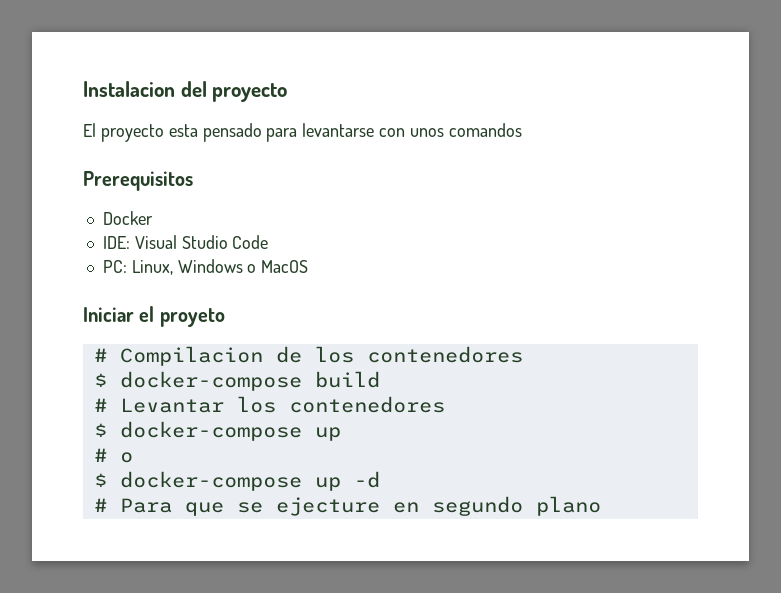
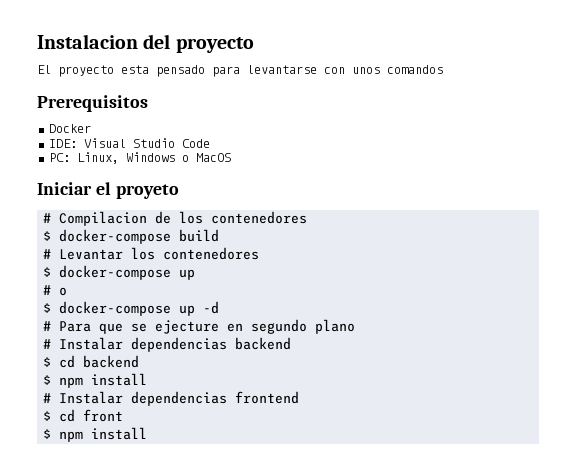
(601, 506) none -> [43,337,292,352] [43,355,140,368] [43,373,148,388] [43,391,300,406] [43,409,124,422] [43,427,148,442] // # Instalar dependencias backend // $ cd backend // $ npm install // # Instalar dependencias frontend // $ cd front // $ npm install

